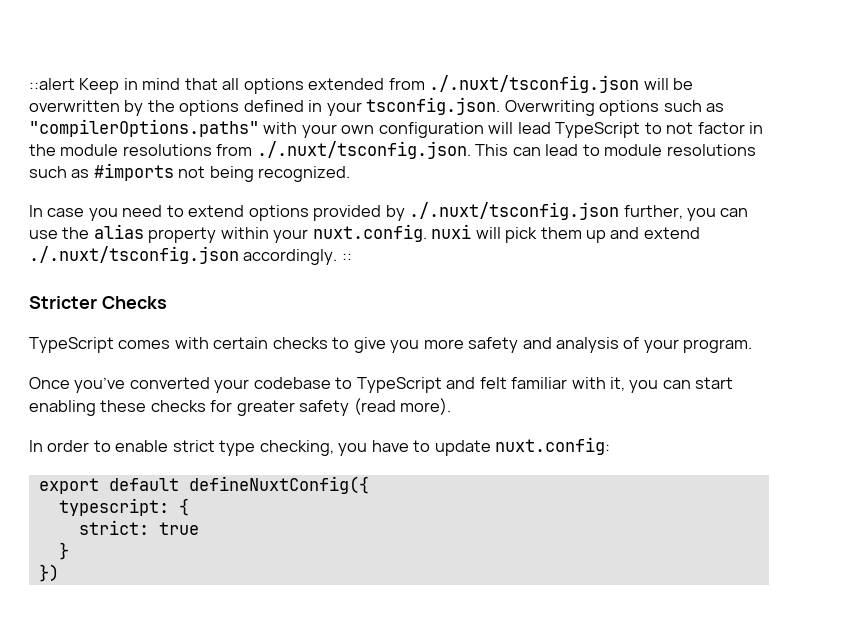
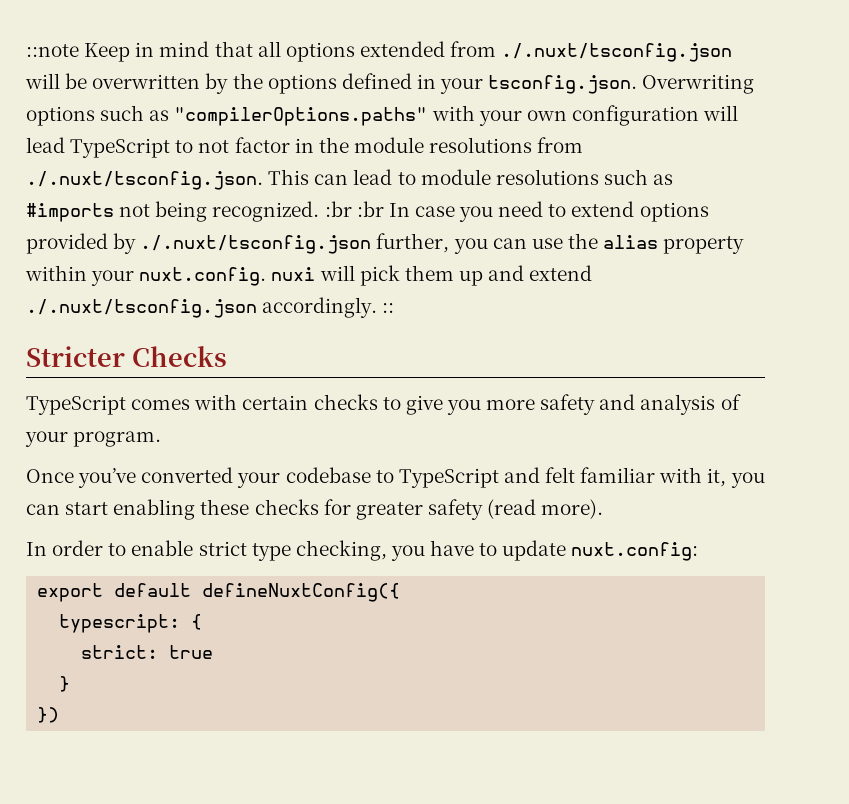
[29,78,75,90] ::alert -> [26,44,79,57] ::note
(351, 174) // -> [324,201,384,217] :br :br

